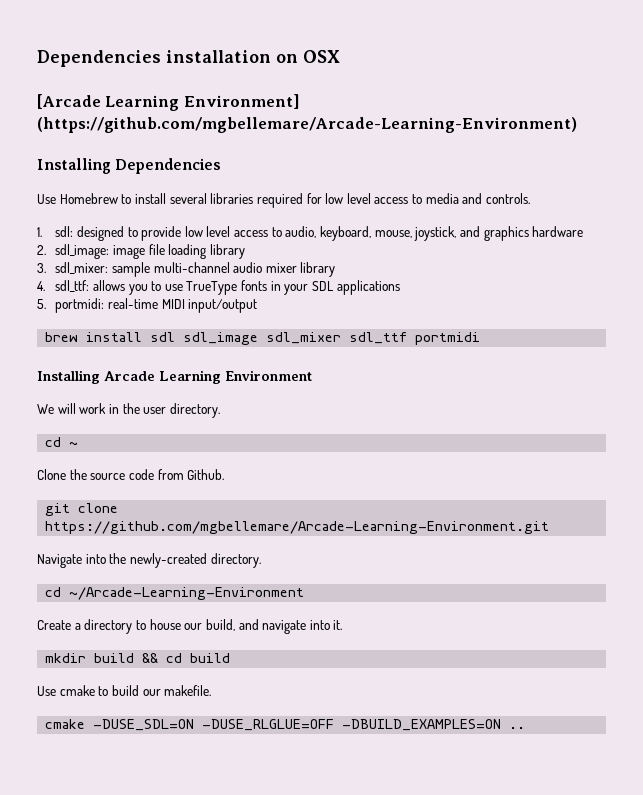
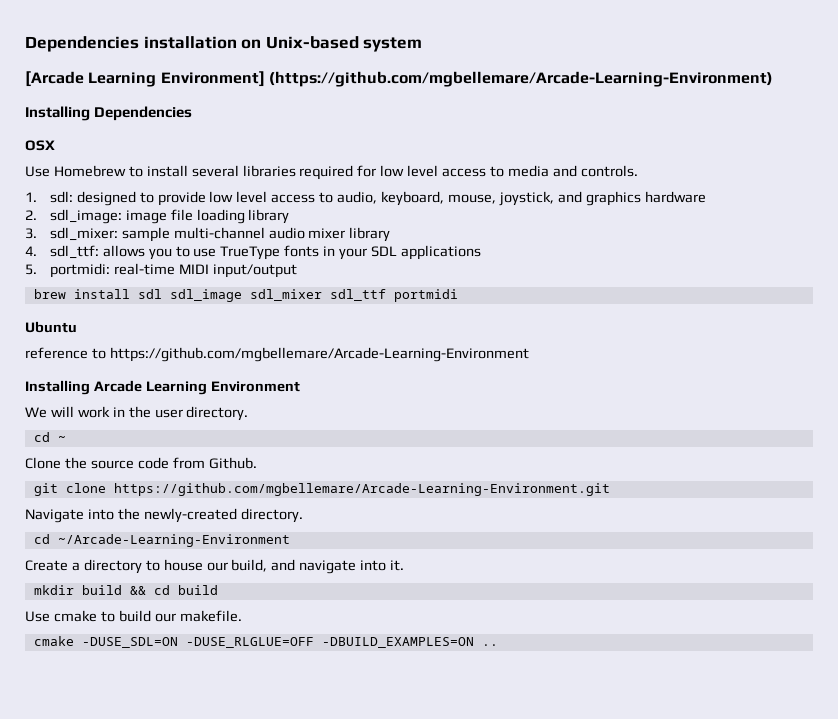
[303,50,340,63] OSX -> [265,36,423,52] Unix-based system
(222, 166) none -> [25,140,55,151] // OSX
(481, 338) none -> [25,321,77,333] [25,347,529,362] // Ubuntu // reference to https://github.com/mgbellemare/Arcade-Learning-Environment

